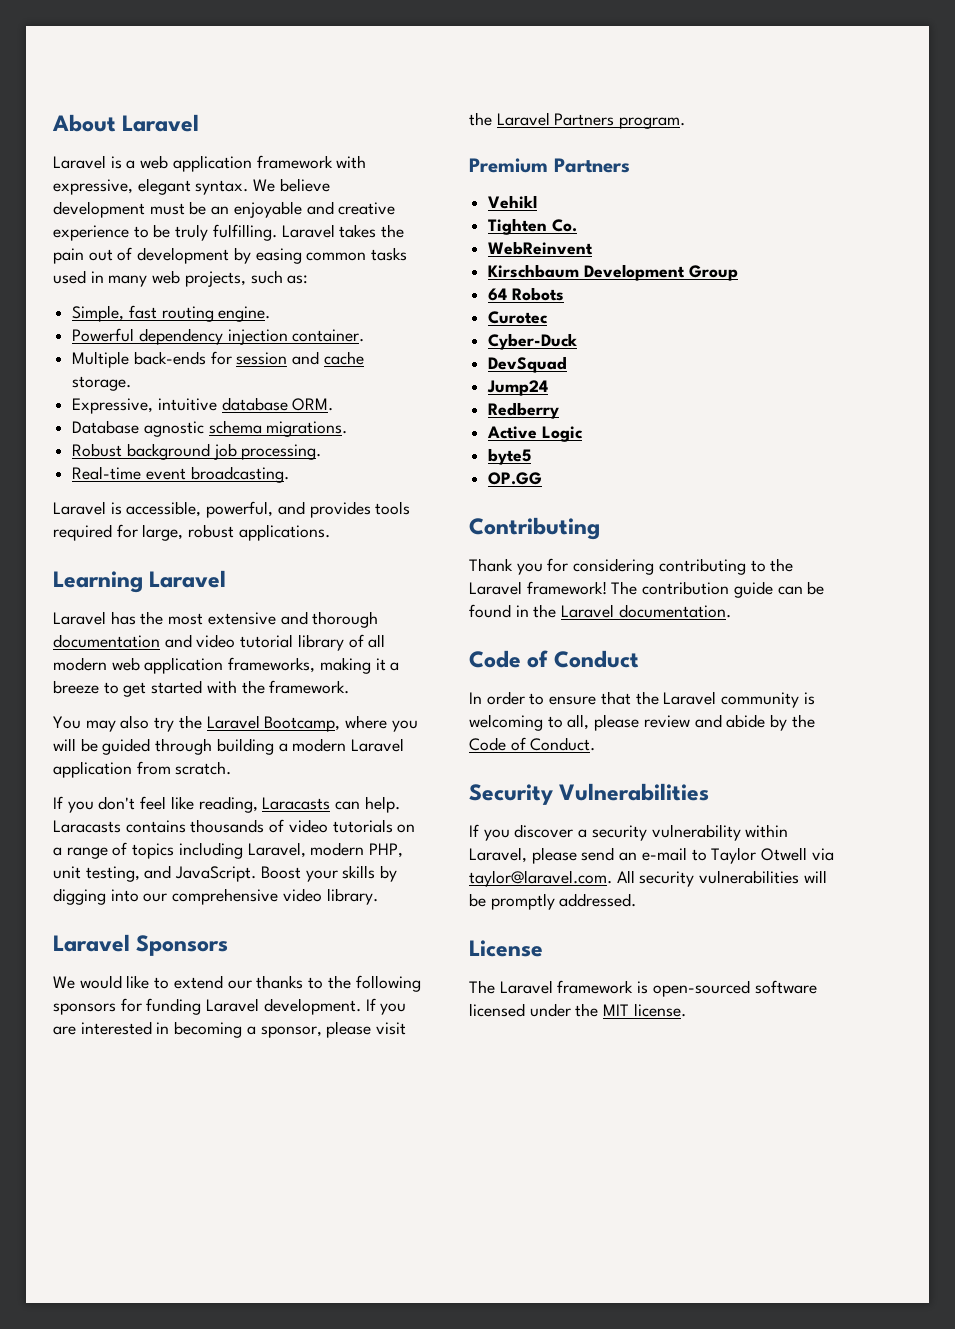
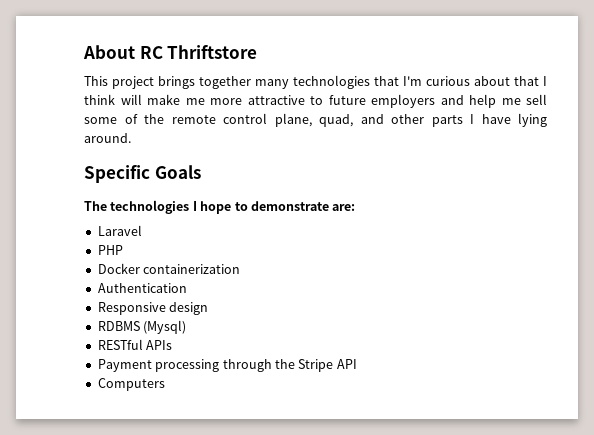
[122,114,200,132] [53,155,367,172] [53,178,330,195] [53,201,396,218] [53,224,405,241] [53,247,408,264] [53,270,309,287] [72,305,271,322] [72,328,365,345] [72,351,364,368] [72,376,132,391] [72,397,334,414] [72,420,348,437] [72,443,322,460] [72,466,289,483] [53,501,411,518] [53,524,330,541] [53,570,227,593] [53,611,379,628] [53,634,386,651] [53,657,400,674] [53,680,350,697] [53,715,418,732] [53,738,405,755] [53,761,232,778] [53,796,400,813] [53,819,416,833] [53,842,404,859] [53,865,398,882] [53,888,378,905] [53,934,229,956] [53,975,421,992] [53,998,407,1015] [53,1021,407,1038] [469,112,686,129] [469,158,630,173] [488,195,538,209] [488,218,577,235] [488,241,594,255] [488,264,738,281] [488,287,564,301] [488,311,549,324] [488,333,578,350] [488,356,568,373] [487,380,549,396] [488,402,560,419] [487,426,583,442] [488,448,532,465] [488,472,543,485] [469,517,600,540] [469,558,794,575] [469,581,825,598] [469,604,731,618] [469,650,639,668] [469,691,815,708] [469,714,815,731] [469,737,596,751] [469,783,710,805] [469,824,789,841] [469,847,834,864] [469,870,827,887] [469,893,637,910] [469,940,543,957] [469,980,817,997] [469,1003,686,1017] Laravel // Laravel is a web application framework with expressive, elegant syntax. We believe development must be an enjoyable and creative experience to be truly fulfilling. Laravel takes the pain out of development by easing common tasks used in many web projects, such as: // Simple, fast routing engine. // Powerful dependency injection container. // Multiple back-ends for session and cache storage. // Expressive, intuitive database ORM. // Database agnostic schema migrations. // Robust background job processing. // Real-time event broadcasting. // Laravel is accessible, powerful, and provides tools required for large, robust applications. // Learning Laravel // Laravel has the most extensive and thorough documentation and video tutorial library of all modern web application frameworks, making it a breeze to get started with the framework. // You may also try the Laravel Bootcamp, where you will be guided through building a modern Laravel application from scratch. // If you don't feel like reading, Laracasts can help. Laracasts contains thousands of video tutorials on a range of topics including Laravel, modern PHP, unit testing, and JavaScript. Boost your skills by digging into our comprehensive video library. // Laravel Sponsors // We would like to extend our thanks to the following sponsors for funding Laravel development. If you are interested in becoming a sponsor, please visit the Laravel Partners program. // Premium Partners // Vehikl // Tighten Co. // WebReinvent // Kirschbaum Development Group // 64 Robots // Curotec // Cyber-Duck // DevSquad // Jump24 // Redberry // Active Logic // byte5 // OP.GG // Contributing // Thank you for considering contributing to the Laravel framework! The contribution guide can be found in the Laravel documentation. // Code of Conduct // In order to ensure that the Laravel community is welcoming to all, please review and abide by the Code of Conduct. // Security Vulnerabilities // If you discover a security vulnerability within Laravel, please send an e-mail to Taylor Otwell via taylor@laravel.com. All security vulnerabilities will be promptly addressed. // License // The Laravel framework is open-sourced software licensed under the MIT license. -> [139,45,258,59] [84,75,547,89] [84,94,547,108] [84,113,547,127] [84,133,131,143] [84,165,201,183] [84,200,356,214] [97,225,142,236] [97,245,123,255] [97,263,241,274] [97,283,187,293] [97,302,209,315] [97,320,187,334] [97,339,173,350] [97,359,357,372] [97,378,165,391] RC Thriftstore // This project brings together many technologies that I'm curious about that I think will make me more attractive to future employers and help me sell some of the remote control plane, quad, and other parts I have lying around. // Specific Goals // The technologies I hope to demonstrate are: // Laravel // PHP // Docker containerization // Authentication // Responsive design // RDBMS (Mysql) // RESTful APIs // Payment processing through the Stripe API // Computers

